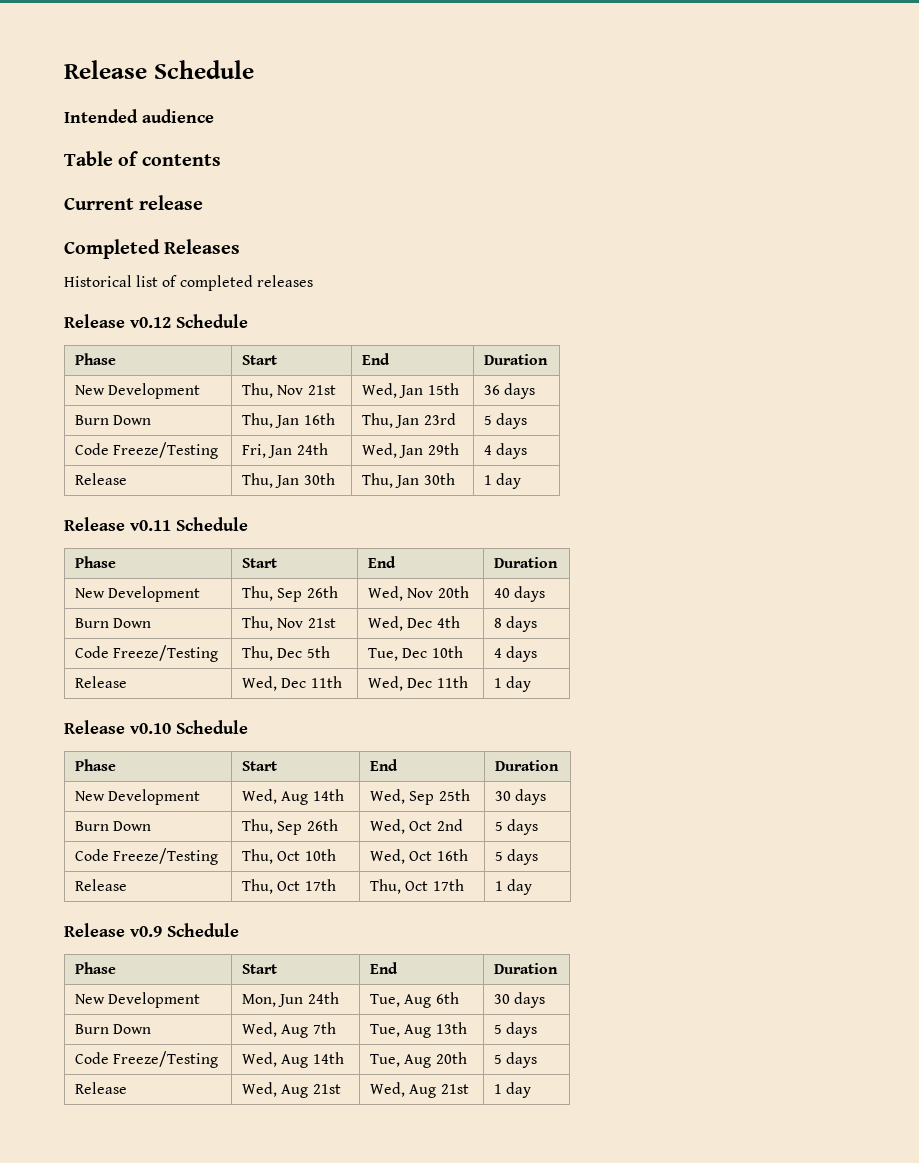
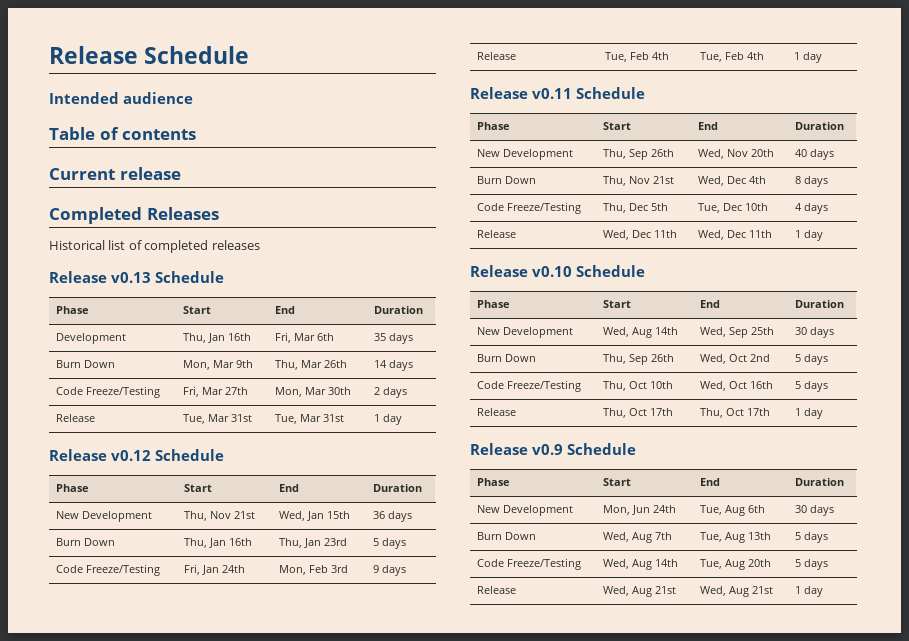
(313, 281) none -> [49,271,224,283] [55,306,89,314] [182,306,211,314] [274,306,295,314] [373,306,423,314] [55,333,126,344] [182,333,251,343] [274,332,334,343] [373,333,413,344] [55,360,115,368] [182,360,253,370] [274,360,347,370] [373,360,413,371] [55,386,160,398] [182,386,248,397] [274,387,351,397] [373,387,407,398] [55,414,95,422] [182,414,252,424] [274,414,344,424] [373,414,402,425] // Release v0.13 Schedule // Phase | Start | End | Duration // Development | Thu, Jan 16th | Fri, Mar 6th | 35 days // Burn Down | Mon, Mar 9th | Thu, Mar 26th | 14 days // Code Freeze/Testing | Fri, Mar 27th | Mon, Mar 30th | 2 days // Release | Tue, Mar 31st | Tue, Mar 31st | 1 day
[362,443,459,458] [484,443,528,459] [75,473,128,485] [242,473,335,488] [362,473,455,488] Wed, Jan 29th | 4 days // Release | Thu, Jan 30th | Thu, Jan 30th -> [278,565,348,575] [372,565,406,576] [476,52,516,60] [604,52,669,62] [699,52,764,62] Mon, Feb 3rd | 9 days // Release | Tue, Feb 4th | Tue, Feb 4th

